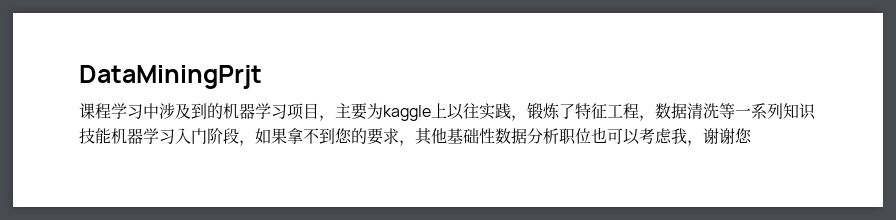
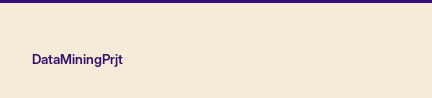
[79,102,816,121] [79,127,752,146] // 课程学习中涉及到的机器学习项目，主要为kaggle上以往实践，锻炼了特征工程，数据清洗等一系列知识技能机器学习入门阶段，如果拿不到您的要求，其他基础性数据分析职位也可以考虑我，谢谢您 -> (123, 60) none

